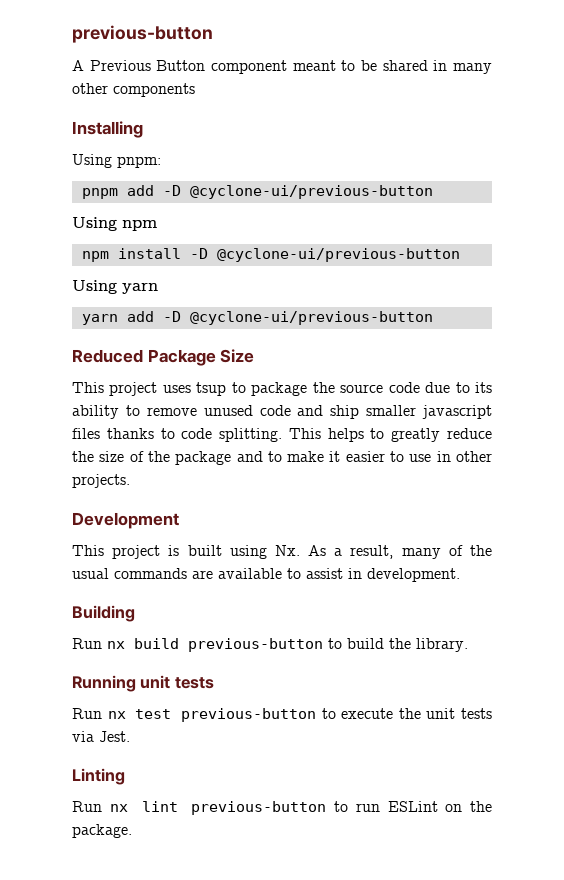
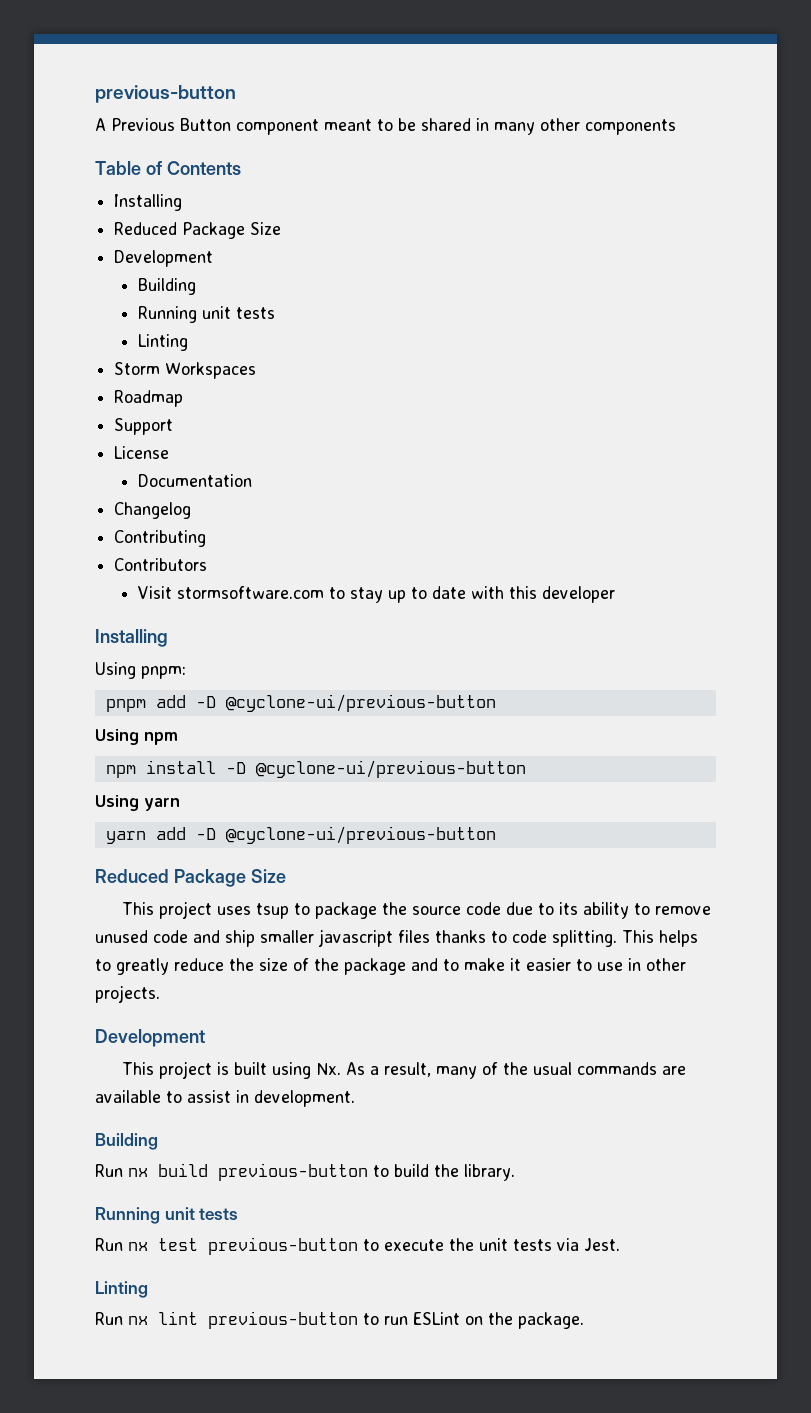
(195, 90) none -> [95,161,241,175] [114,194,183,211] [114,222,282,239] [114,250,214,267] [137,278,196,295] [137,306,275,323] [137,334,188,351] [114,362,257,379] [114,390,184,407] [114,418,174,435] [114,446,170,459] [137,474,252,487] [114,502,192,519] [114,530,207,547] [114,558,208,571] [137,586,615,603] // Table of Contents // Installing // Reduced Package Size // Development // Building // Running unit tests // Linting // Storm Workspaces // Roadmap // Support // License // Documentation // Changelog // Contributing // Contributors // Visit stormsoftware.com to stay up to date with this developer

